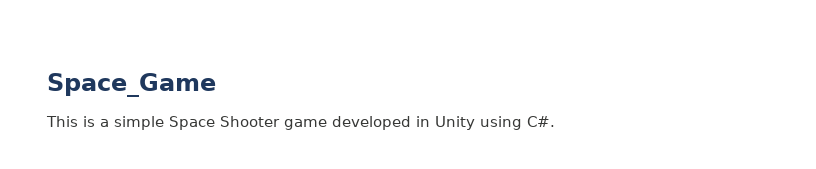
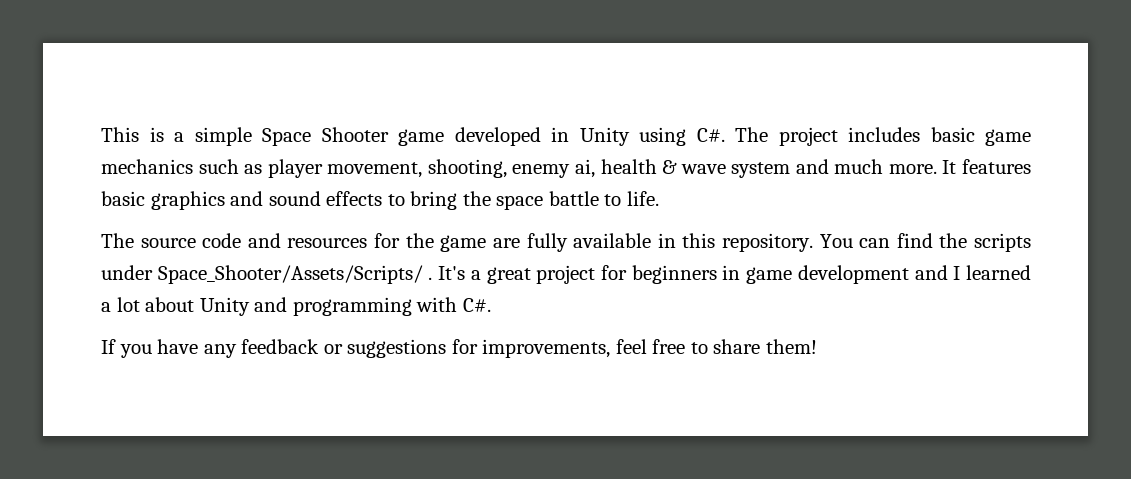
[47,73,216,97] Space_Game // -> (101, 134) none
(555, 121) none -> [735,127,1031,146] [101,159,1031,178] [101,191,659,210] [101,233,1031,252] [101,265,1031,284] [101,297,491,316] [101,339,817,358] The project includes basic game mechanics such as player movement, shooting, enemy ai, health & wave system and much more. It features basic graphics and sound effects to bring the space battle to life. // The source code and resources for the game are fully available in this repository. You can find the scripts under Space_Shooter/Assets/Scripts/ . It's a great project for beginners in game development and I learned a lot about Unity and programming with C#. // If you have any feedback or suggestions for improvements, feel free to share them!

